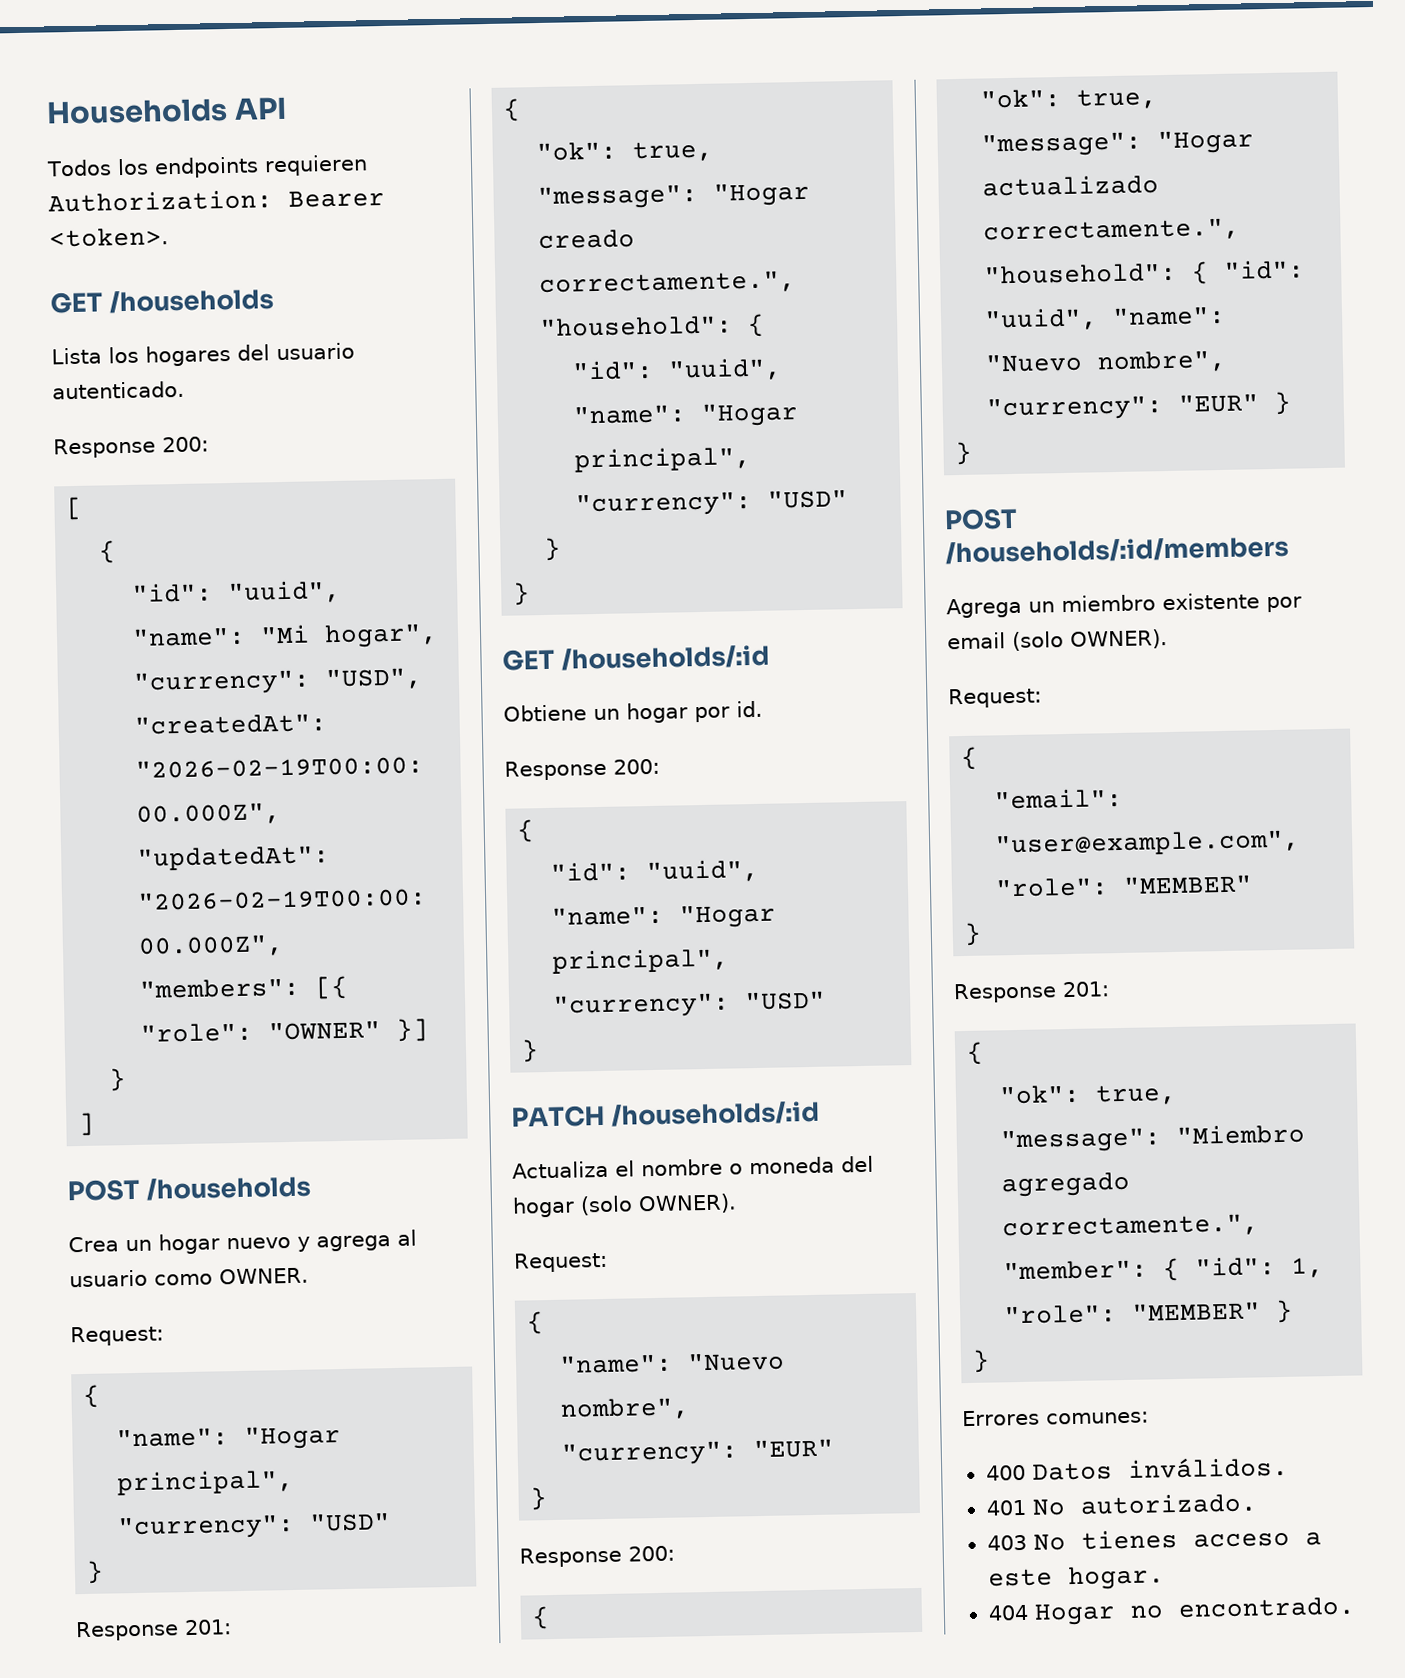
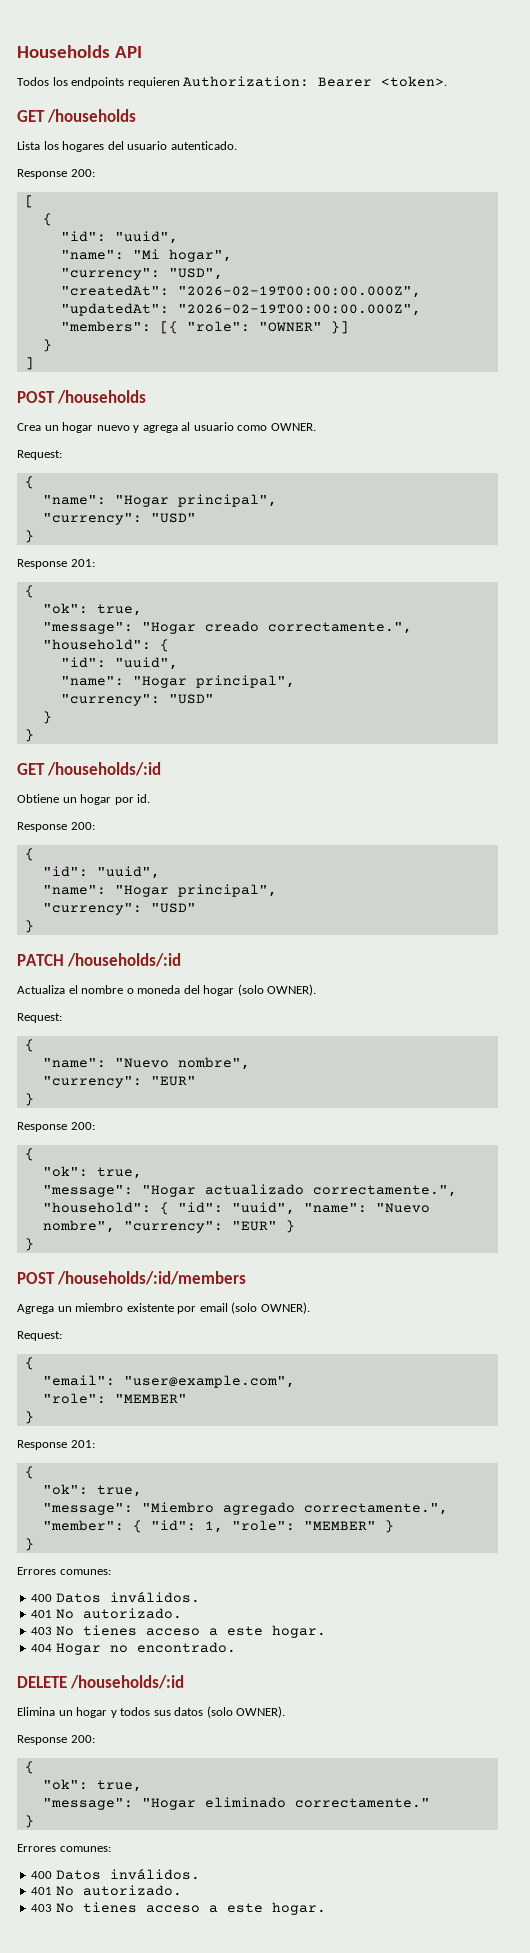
(1356, 1607) none -> [17,1675,185,1689] [17,1706,286,1718] [17,1735,95,1745] [24,1761,34,1774] [42,1779,142,1792] [42,1797,430,1810] [24,1815,34,1828] [17,1844,111,1852] [31,1868,200,1880] [31,1885,182,1896] [31,1902,326,1915] // DELETE /households/:id // Elimina un hogar y todos sus datos (solo OWNER). // Response 200: // { // "ok": true, // "message": "Hogar eliminado correctamente." // } // Errores comunes: // 400 Datos inválidos. // 401 No autorizado. // 403 No tienes acceso a este hogar.

